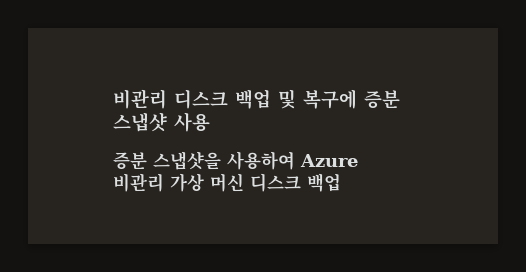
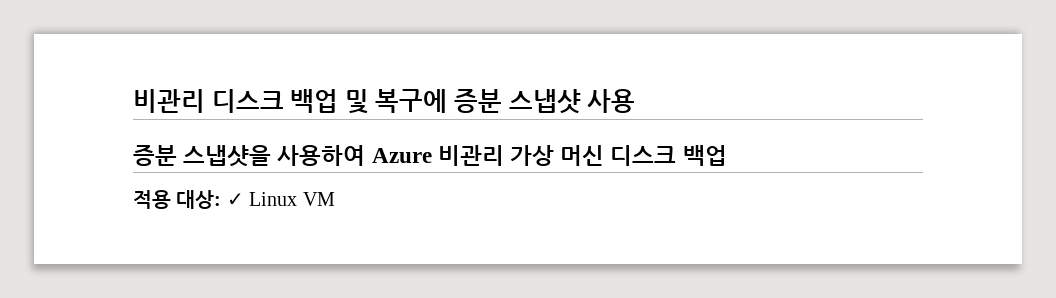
(341, 182) none -> [133,190,335,209] // 적용 대상: ✓ Linux VM

